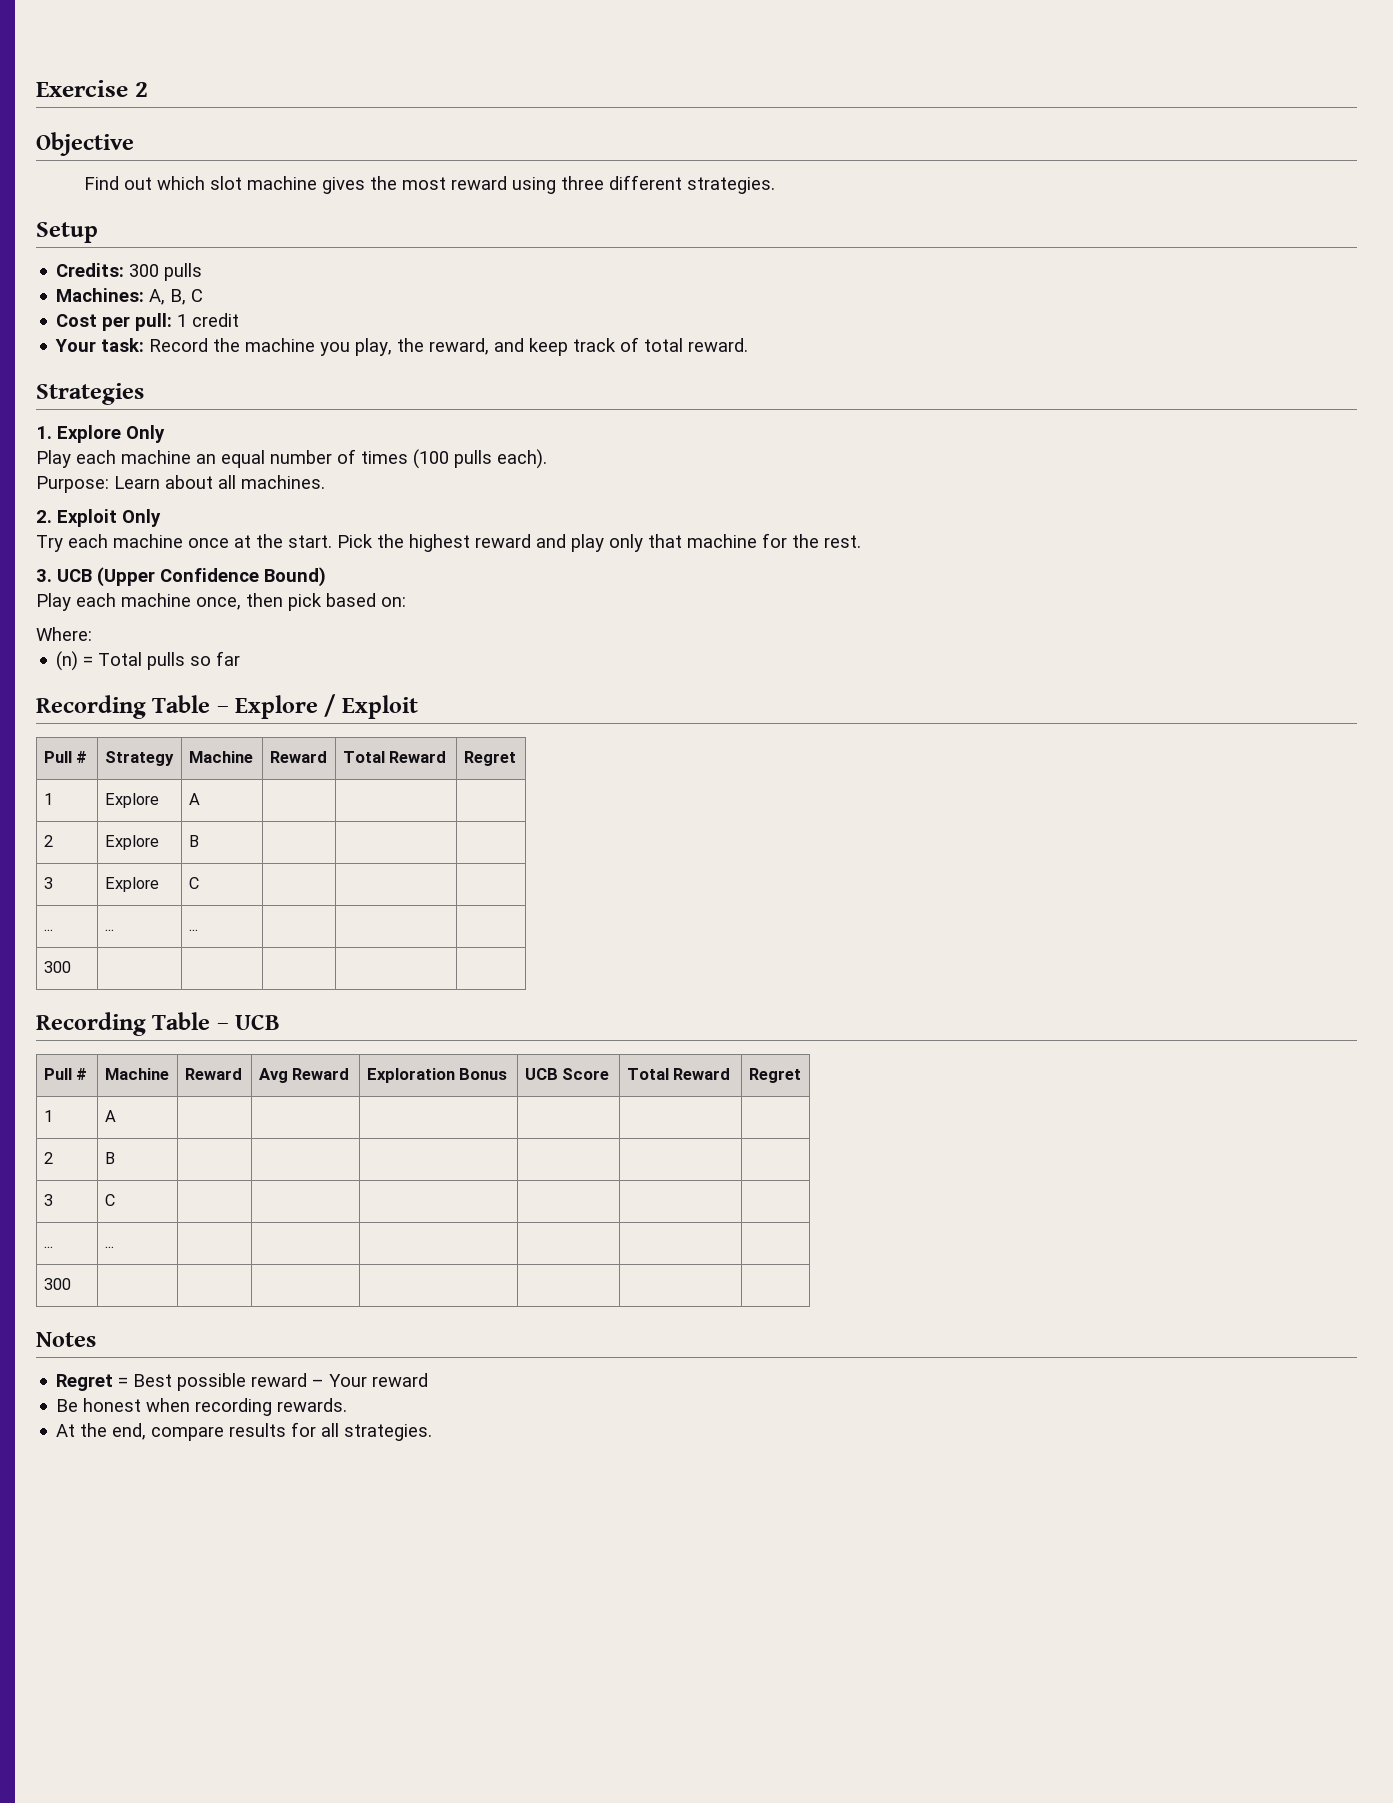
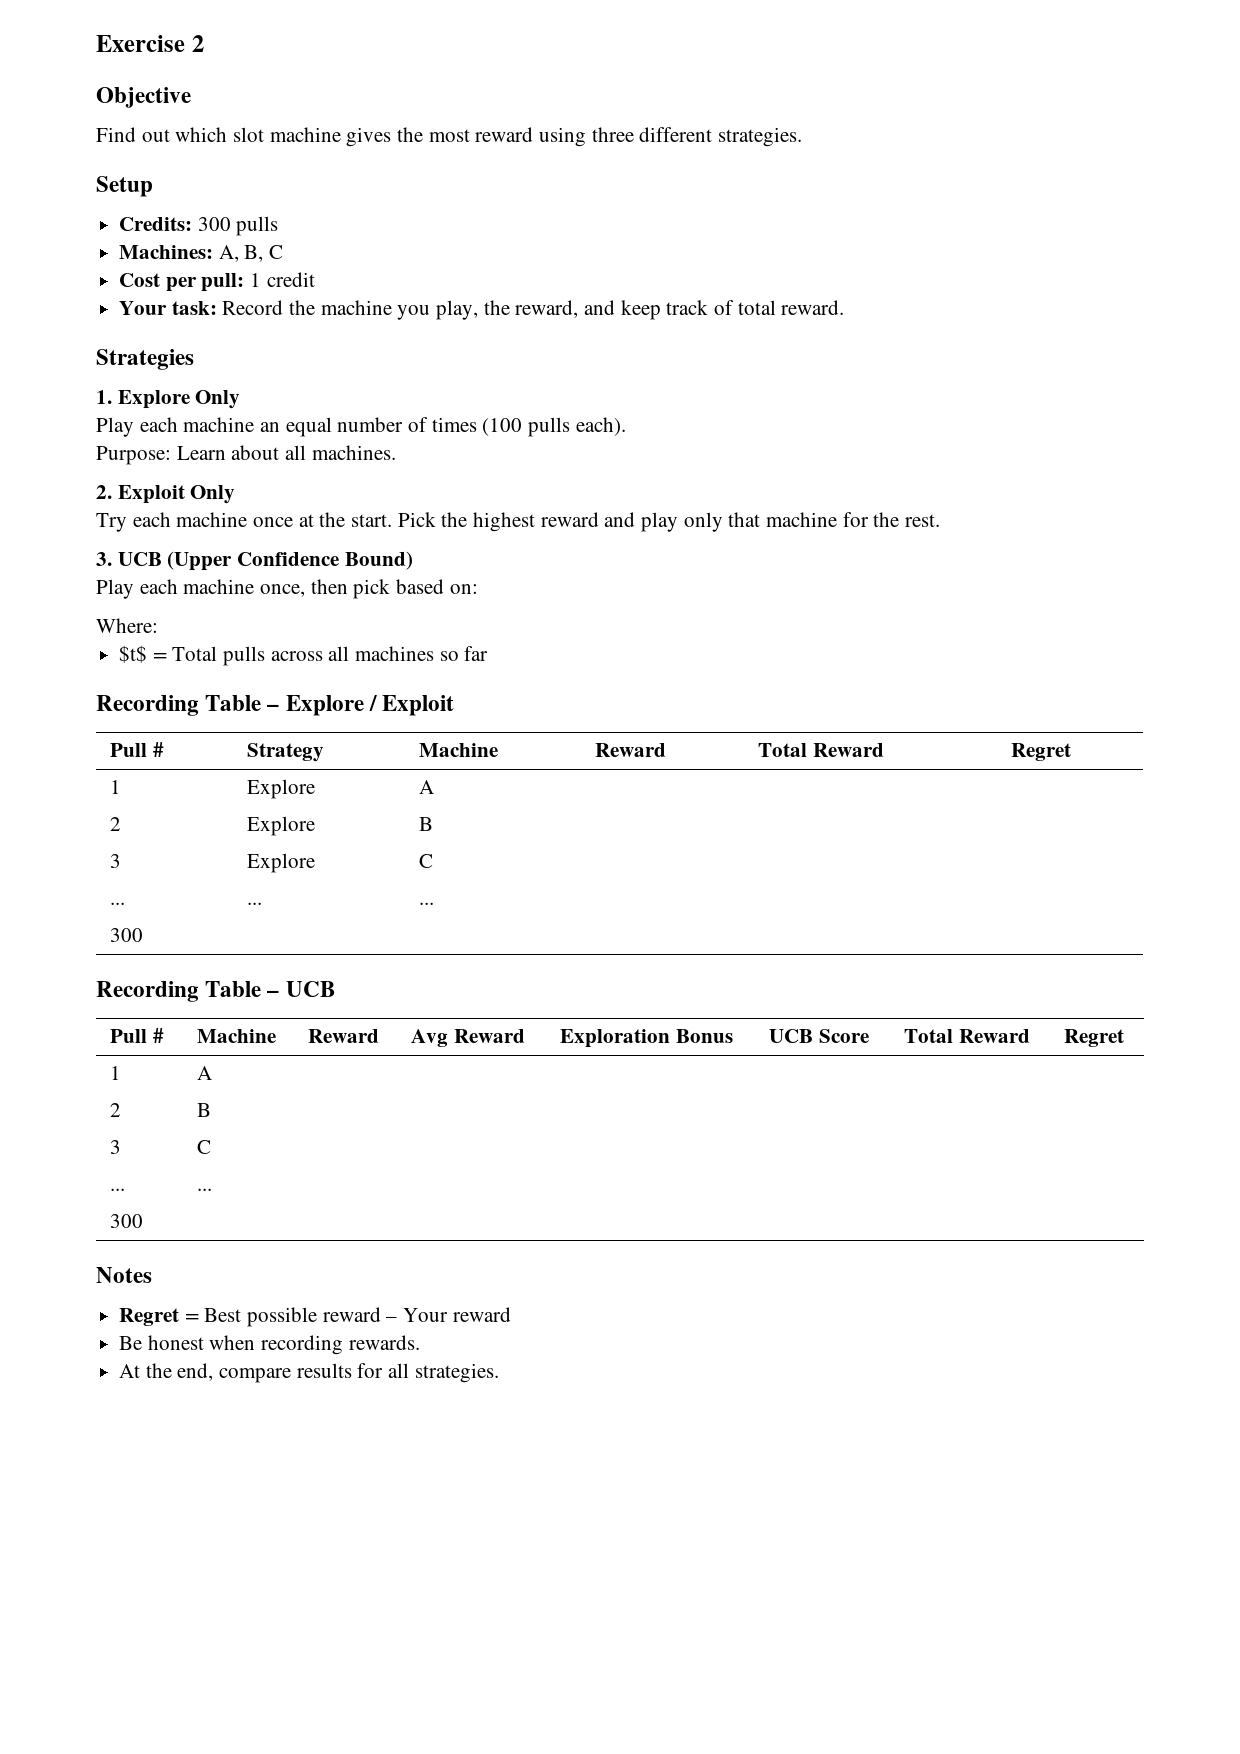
[56,651,79,671] (n) -> [119,645,148,663] $t$
(186, 661) none -> [270,646,435,661] across all machines

